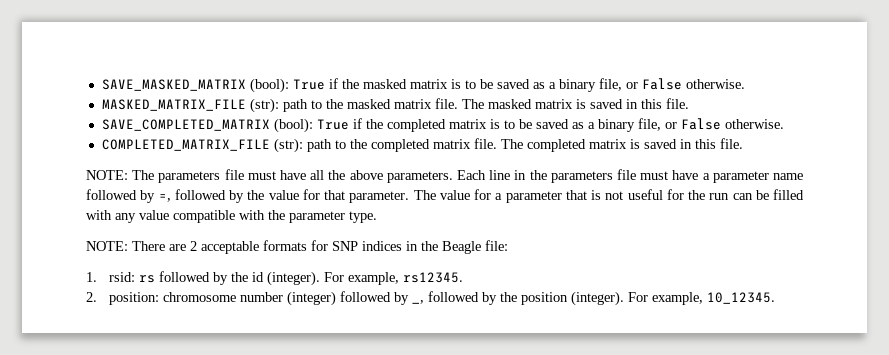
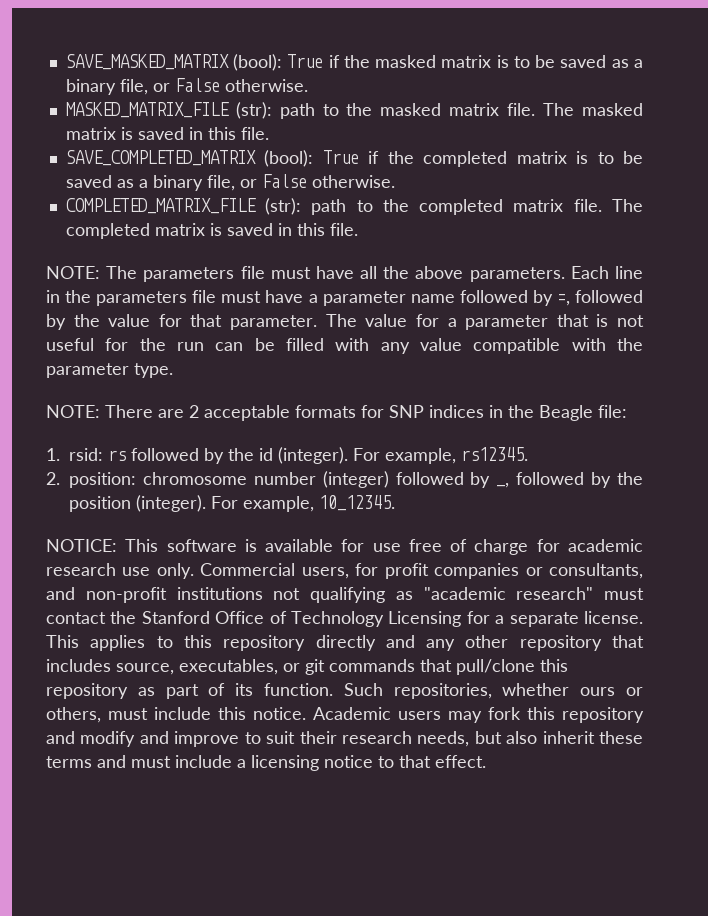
(776, 298) none -> [46,539,643,555] [46,563,644,579] [46,587,644,603] [46,611,643,627] [46,635,644,651] [46,659,568,675] [46,683,643,699] [46,707,644,723] [46,731,644,747] [46,755,486,771] // NOTICE: This software is available for use free of charge for academic research use only. Commercial users, for profit companies or consultants, and non-profit institutions not qualifying as "academic research" must contact the Stanford Office of Technology Licensing for a separate license. This applies to this repository directly and any other repository that includes source, executables, or git commands that pull/clone this repository as part of its function. Such repositories, whether ours or others, must include this notice. Academic users may fork this repository and modify and improve to suit their research needs, but also inherit these terms and must include a licensing notice to that effect.

